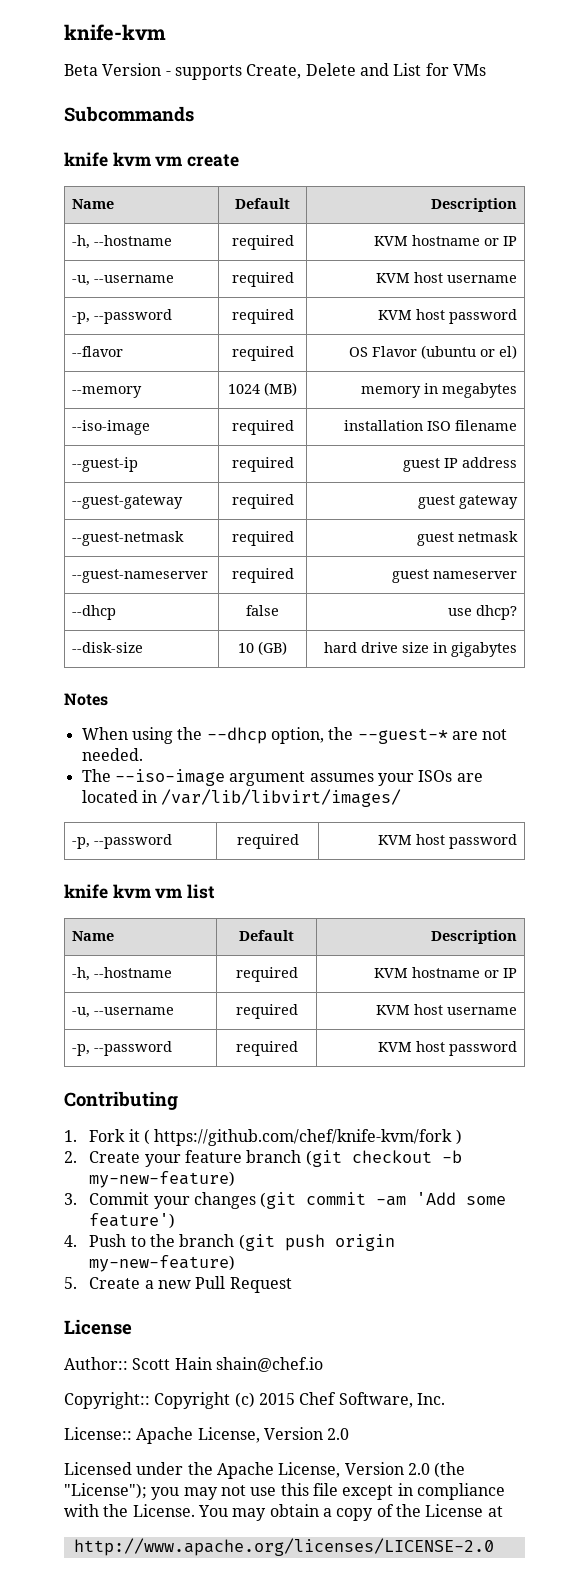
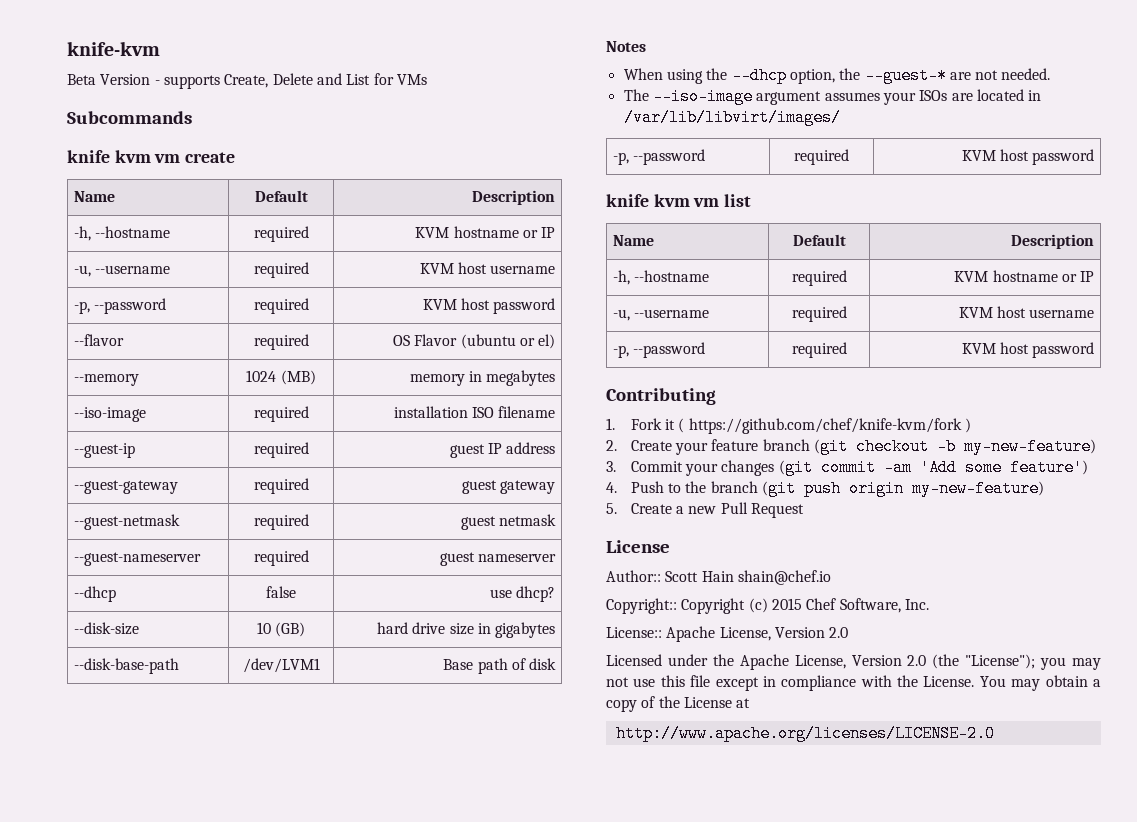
(518, 649) none -> [73,658,179,674] [242,658,320,673] [443,658,557,674] // --disk-base-path | /dev/LVM1 | Base path of disk

